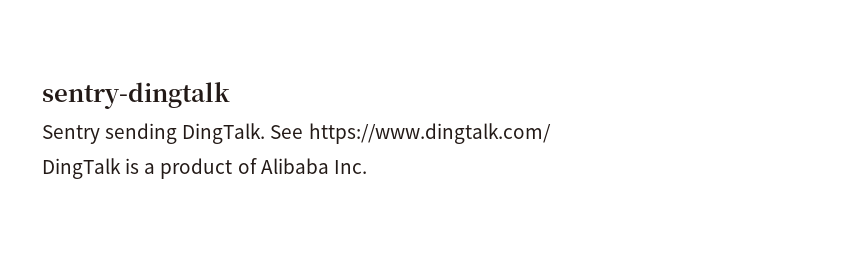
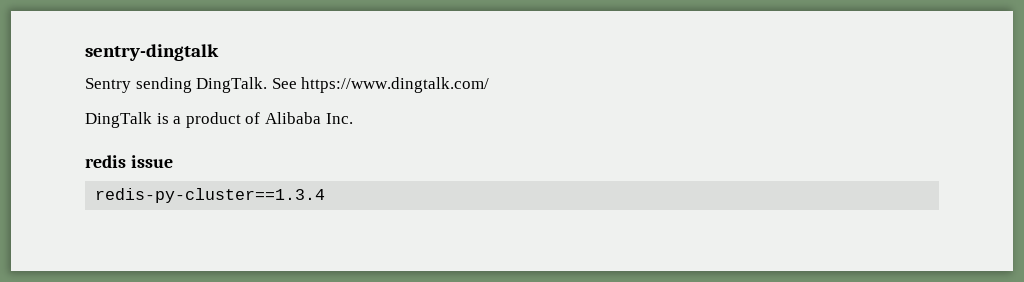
(367, 167) none -> [85,155,173,168] [95,188,326,203] // redis issue // redis-py-cluster==1.3.4

